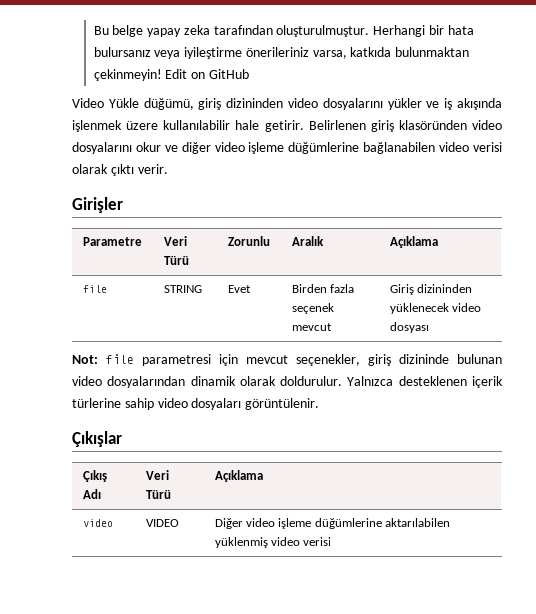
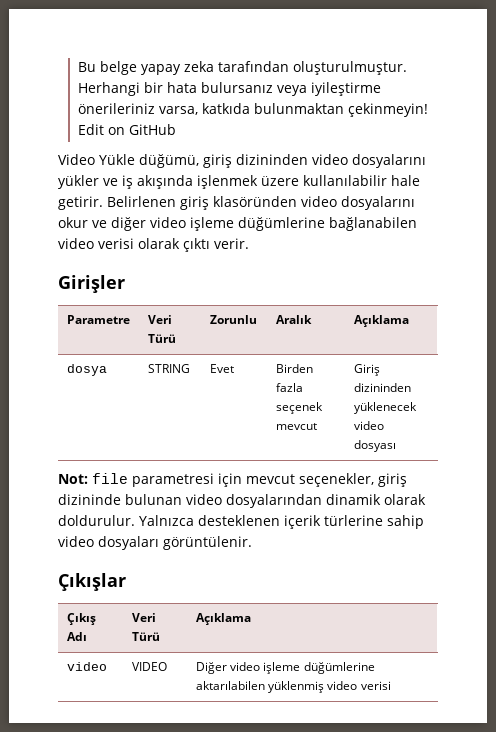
[82,285,107,293] file -> [66,364,107,376] dosya

